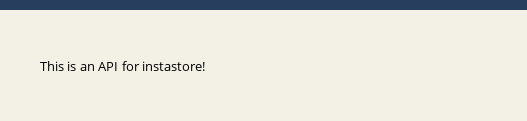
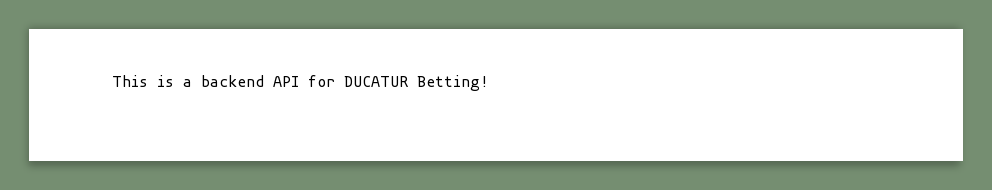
[79,61,205,71] an API for instastore! -> [183,75,489,91] a backend API for DUCATUR Betting!

